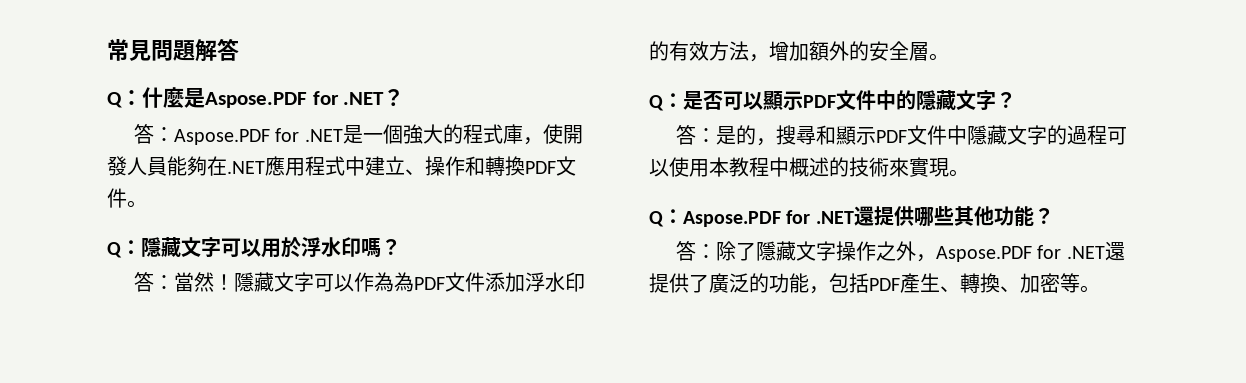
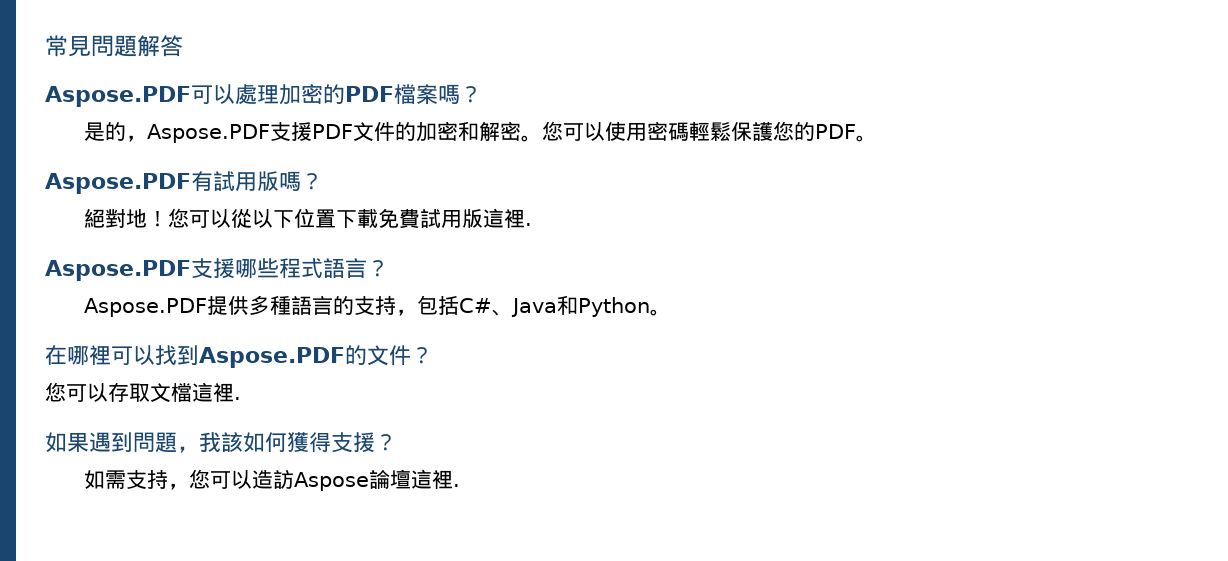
[107,87,405,108] [133,124,583,145] [107,156,576,176] [107,188,147,208] [107,237,401,258] [133,272,585,292] [649,41,949,62] [649,90,1016,111] [675,125,1127,146] [649,157,969,177] [649,206,1054,227] [675,241,1125,262] [649,273,1100,294] Q：什麼是Aspose.PDF for .NET？ // 答：Aspose.PDF for .NET是一個強大的程式庫，使開發人員能夠在.NET應用程式中建立、操作和轉換PDF文件。 // Q：隱藏文字可以用於浮水印嗎？ // 答：當然！隱藏文字可以作為為PDF文件添加浮水印的有效方法，增加額外的安全層。 // Q：是否可以顯示PDF文件中的隱藏文字？ // 答：是的，搜尋和顯示PDF文件中隱藏文字的過程可以使用本教程中概述的技術來實現。 // Q：Aspose.PDF for .NET還提供哪些其他功能？ // 答：除了隱藏文字操作之外，Aspose.PDF for .NET還提供了廣泛的功能，包括PDF產生、轉換、加密等。 -> [45,84,482,107] [83,121,877,143] [45,171,323,194] [83,208,532,229] [45,258,389,281] [83,295,671,317] [45,345,433,368] [45,382,241,403] [45,432,397,453] [83,469,460,491] Aspose.PDF可以處理加密的PDF檔案嗎？ // 是的，Aspose.PDF支援PDF文件的加密和解密。您可以使用密碼輕鬆保護您的PDF。 // Aspose.PDF有試用版嗎？ // 絕對地！您可以從以下位置下載免費試用版這裡. // Aspose.PDF支援哪些程式語言？ // Aspose.PDF提供多種語言的支持，包括C#、Java和Python。 // 在哪裡可以找到Aspose.PDF的文件？ // 您可以存取文檔這裡. // 如果遇到問題，我該如何獲得支援？ // 如需支持，您可以造訪Aspose論壇這裡.

